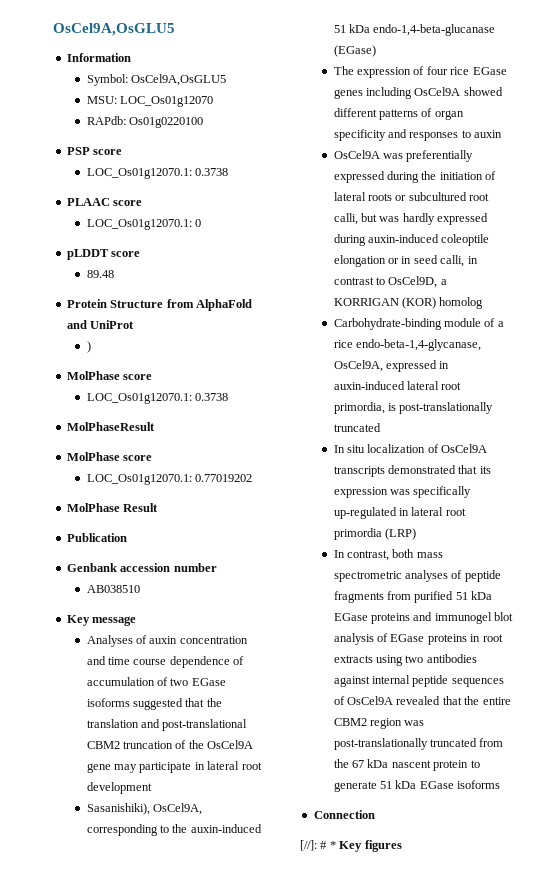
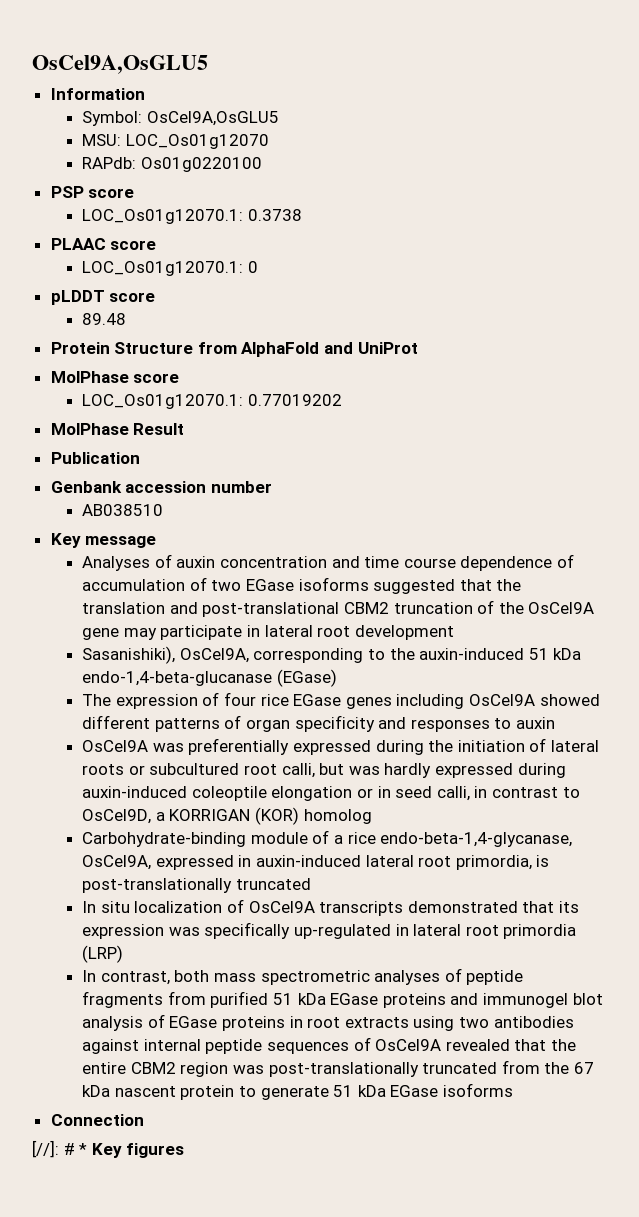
[86,341,91,353] [66,371,153,380] [86,393,229,404] [66,422,155,431] // ) // MolPhase score // LOC_Os01g12070.1: 0.3738 // MolPhaseResult -> (418, 348) none

